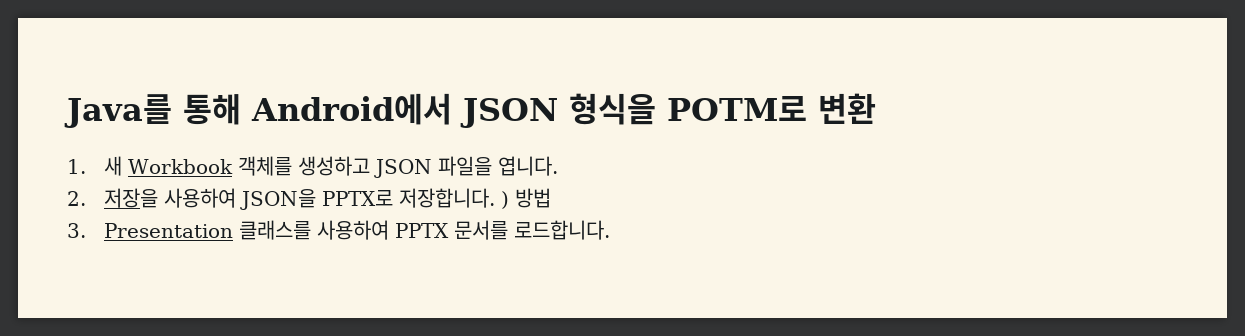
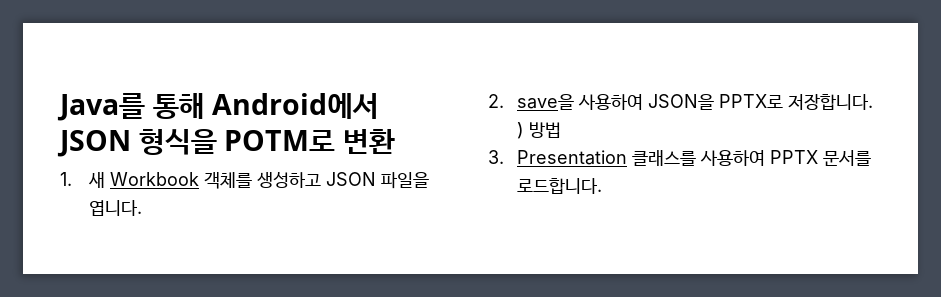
[103,188,158,208] 저장을 -> [516,94,574,110] save을

